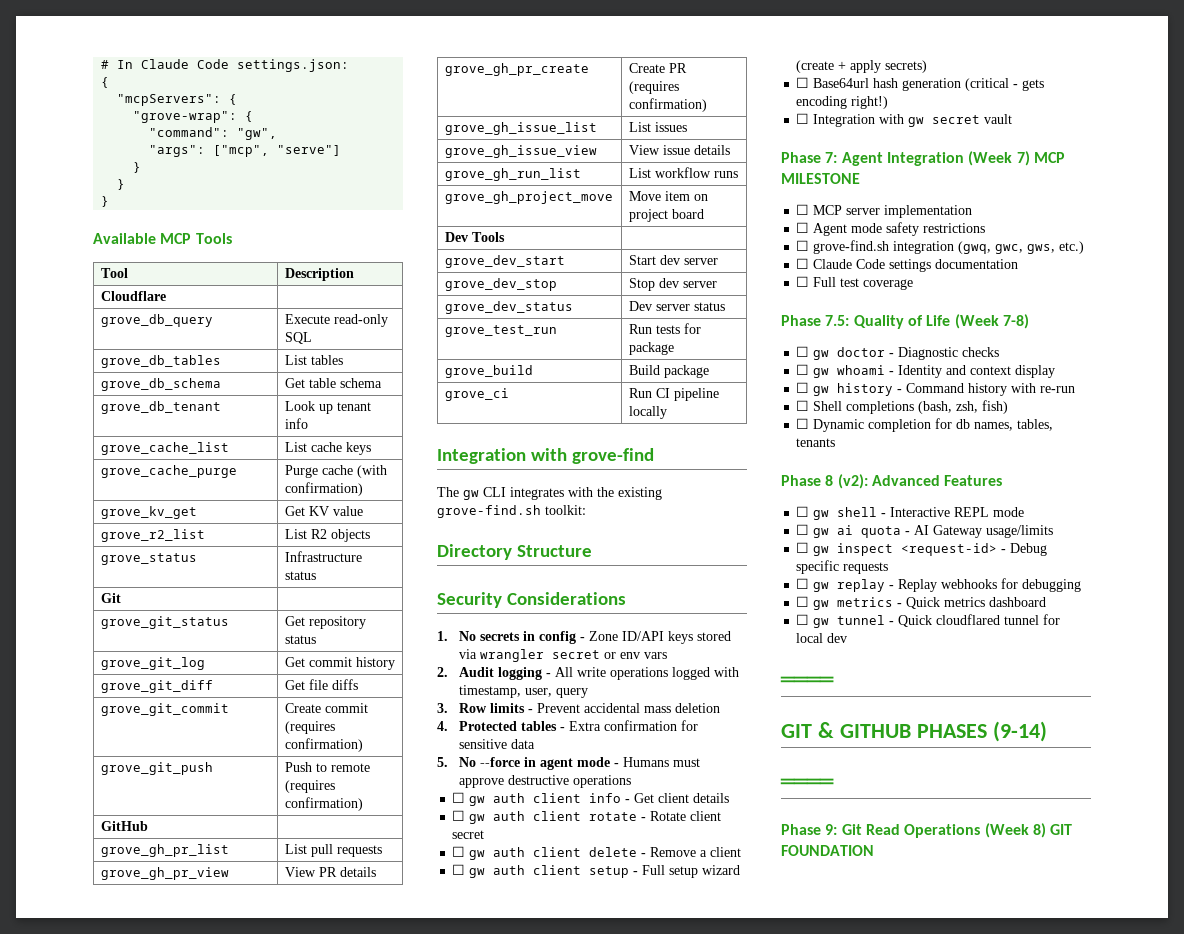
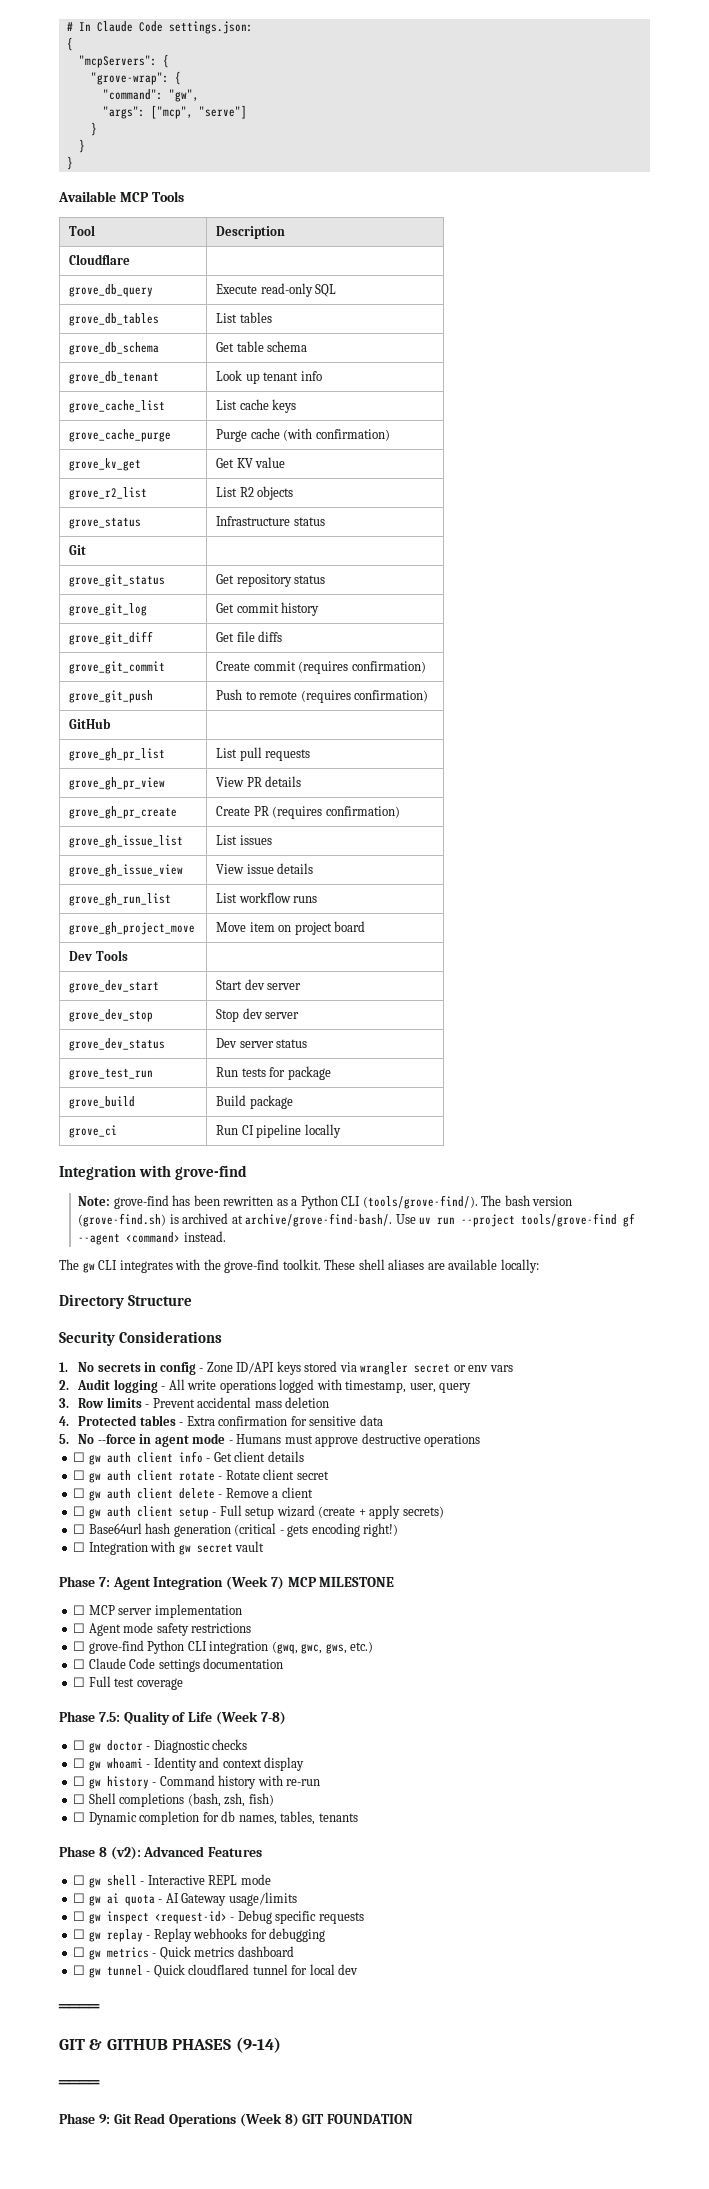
(655, 456) none -> [78,1195,573,1209] [78,1213,636,1227] [78,1231,226,1245] // Note: grove-find has been rewritten as a Python CLI (tools/grove-find/). The bash version (grove-find.sh) is archived at archive/grove-find-bash/. Use uv run --project tools/grove-find gf --agent <command> instead.
[618,487,662,500] [437,505,586,518] existing grove-find.sh toolkit: -> [224,1259,539,1273] grove-find toolkit. These shell aliases are available locally:
[813,240,890,254] grove-find.sh -> [88,1640,207,1654] grove-find Python CLI

